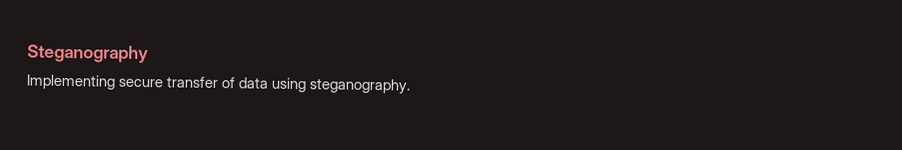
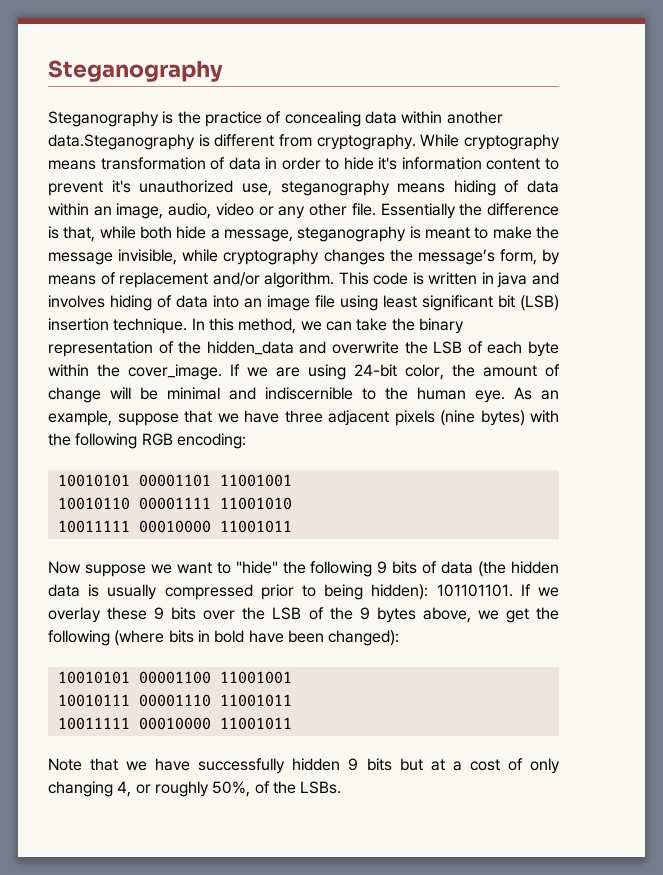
[26,74,411,95] Implementing secure transfer of data using steganography. -> [48,111,503,127] [48,134,561,150] [48,157,560,170] [48,180,559,196] [48,203,560,219] [48,226,559,242] [48,249,560,265] [48,272,560,288] [48,295,559,311] [48,318,464,334] [48,341,560,357] [48,364,560,380] [48,387,559,403] [48,410,559,426] [48,433,246,449] [57,474,292,487] [57,497,292,510] [57,520,292,533] [48,561,559,577] [48,584,559,600] [48,607,559,623] [48,630,400,646] [57,671,292,684] [57,694,292,707] [57,717,292,730] [48,758,561,774] [48,781,342,797] Steganography is the practice of concealing data within another data.Steganography is different from cryptography. While cryptography means transformation of data in order to hide it's information content to prevent it's unauthorized use, steganography means hiding of data within an image, audio, video or any other file. Essentially the difference is that, while both hide a message, steganography is meant to make the message invisible, while cryptography changes the message’s form, by means of replacement and/or algorithm. This code is written in java and involves hiding of data into an image file using least significant bit (LSB) insertion technique. In this method, we can take the binary representation of the hidden_data and overwrite the LSB of each byte within the cover_image. If we are using 24-bit color, the amount of change will be minimal and indiscernible to the human eye. As an example, suppose that we have three adjacent pixels (nine bytes) with the following RGB encoding: // 10010101 00001101 11001001 // 10010110 00001111 11001010 // 10011111 00010000 11001011 // Now suppose we want to "hide" the following 9 bits of data (the hidden data is usually compressed prior to being hidden): 101101101. If we overlay these 9 bits over the LSB of the 9 bytes above, we get the following (where bits in bold have been changed): // 10010101 00001100 11001001 // 10010111 00001110 11001011 // 10011111 00010000 11001011 // Note that we have successfully hidden 9 bits but at a cost of only changing 4, or roughly 50%, of the LSBs.

